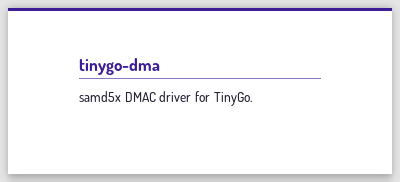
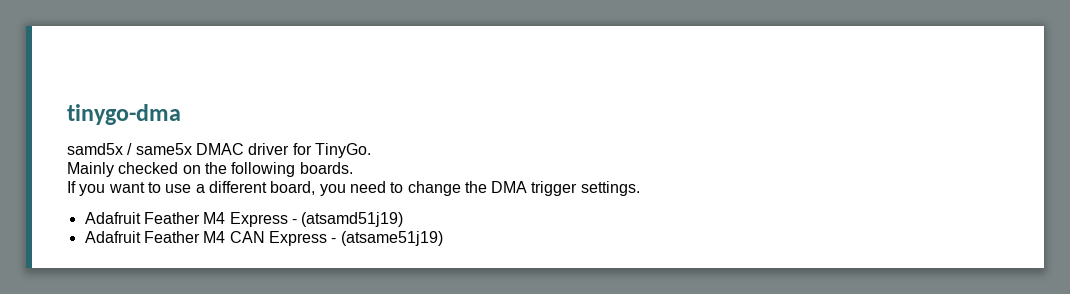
(121, 96) none -> [127,143,192,155] / same5x
(252, 99) none -> [67,162,353,177] [67,181,640,196] [84,212,404,227] [84,231,443,246] // Mainly checked on the following boards. // If you want to use a different board, you need to change the DMA trigger settings. // Adafruit Feather M4 Express - (atsamd51j19) // Adafruit Feather M4 CAN Express - (atsame51j19)

